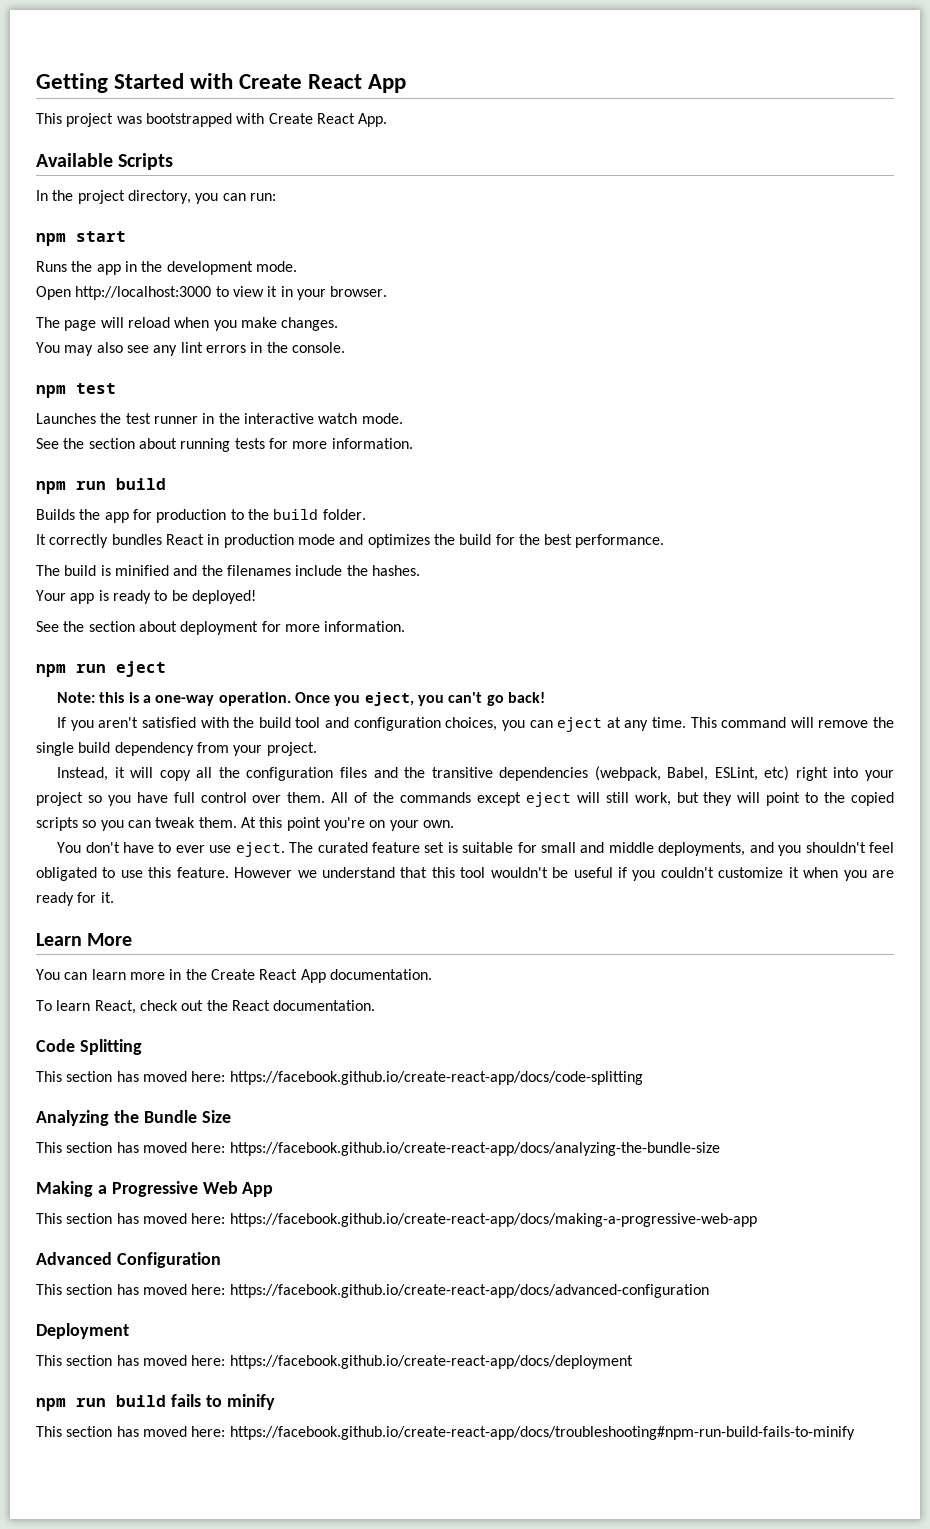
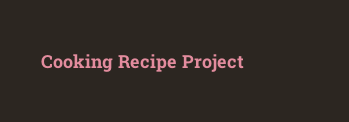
[36,73,407,93] [36,113,388,127] [36,153,174,170] [36,190,276,204] [36,231,126,246] [36,261,297,275] [36,286,388,300] [36,317,339,331] [36,342,345,356] [36,383,116,398] [36,413,403,424] [36,438,413,452] [36,478,166,494] [36,509,366,523] [36,534,665,548] [36,565,420,576] [36,590,256,604] [36,621,406,635] [36,661,166,677] [57,692,546,706] [57,717,894,732] [36,742,317,756] [57,766,894,781] [36,792,895,807] [36,817,454,831] [57,842,895,857] [36,867,895,881] [36,892,114,906] [36,933,133,946] [36,969,432,983] [36,1000,376,1014] [36,1039,142,1055] [36,1071,643,1085] [36,1110,231,1126] [36,1142,720,1156] [36,1181,274,1197] [36,1213,757,1227] [36,1252,221,1268] [36,1284,709,1298] [36,1323,129,1339] [36,1355,633,1369] [36,1394,275,1411] [36,1426,855,1440] Getting Started with Create React App // This project was bootstrapped with Create React App. // Available Scripts // In the project directory, you can run: // npm start // Runs the app in the development mode. // Open http://localhost:3000 to view it in your browser. // The page will reload when you make changes. // You may also see any lint errors in the console. // npm test // Launches the test runner in the interactive watch mode. // See the section about running tests for more information. // npm run build // Builds the app for production to the build folder. // It correctly bundles React in production mode and optimizes the build for the best performance. // The build is minified and the filenames include the hashes. // Your app is ready to be deployed! // See the section about deployment for more information. // npm run eject // Note: this is a one-way operation. Once you eject, you can't go back! // If you aren't satisfied with the build tool and configuration choices, you can eject at any time. This command will remove the single build dependency from your project. // Instead, it will copy all the configuration files and the transitive dependencies (webpack, Babel, ESLint, etc) right into your project so you have full control over them. All of the commands except eject will still work, but they will point to the copied scripts so you can tweak them. At this point you're on your own. // You don't have to ever use eject. The curated feature set is suitable for small and middle deployments, and you shouldn't feel obligated to use this feature. However we understand that this tool wouldn't be useful if you couldn't customize it when you are ready for it. // Learn More // You can learn more in the Create React App documentation. // To learn React, check out the React documentation. // Code Splitting // This section has moved here: https://facebook.github.io/create-react-app/docs/code-splitting // Analyzing the Bundle Size // This section has moved here: https://facebook.github.io/create-react-app/docs/analyzing-the-bundle-size // Making a Progressive Web App // This section has moved here: https://facebook.github.io/create-react-app/docs/making-a-progressive-web-app // Advanced Configuration // This section has moved here: https://facebook.github.io/create-react-app/docs/advanced-configuration // Deployment // This section has moved here: https://facebook.github.io/create-react-app/docs/deployment // npm run build fails to minify // This section has moved here: https://facebook.github.io/create-react-app/docs/troubleshooting#npm-run-build-fails-to-minify -> [41,54,244,72] Cooking Recipe Project

